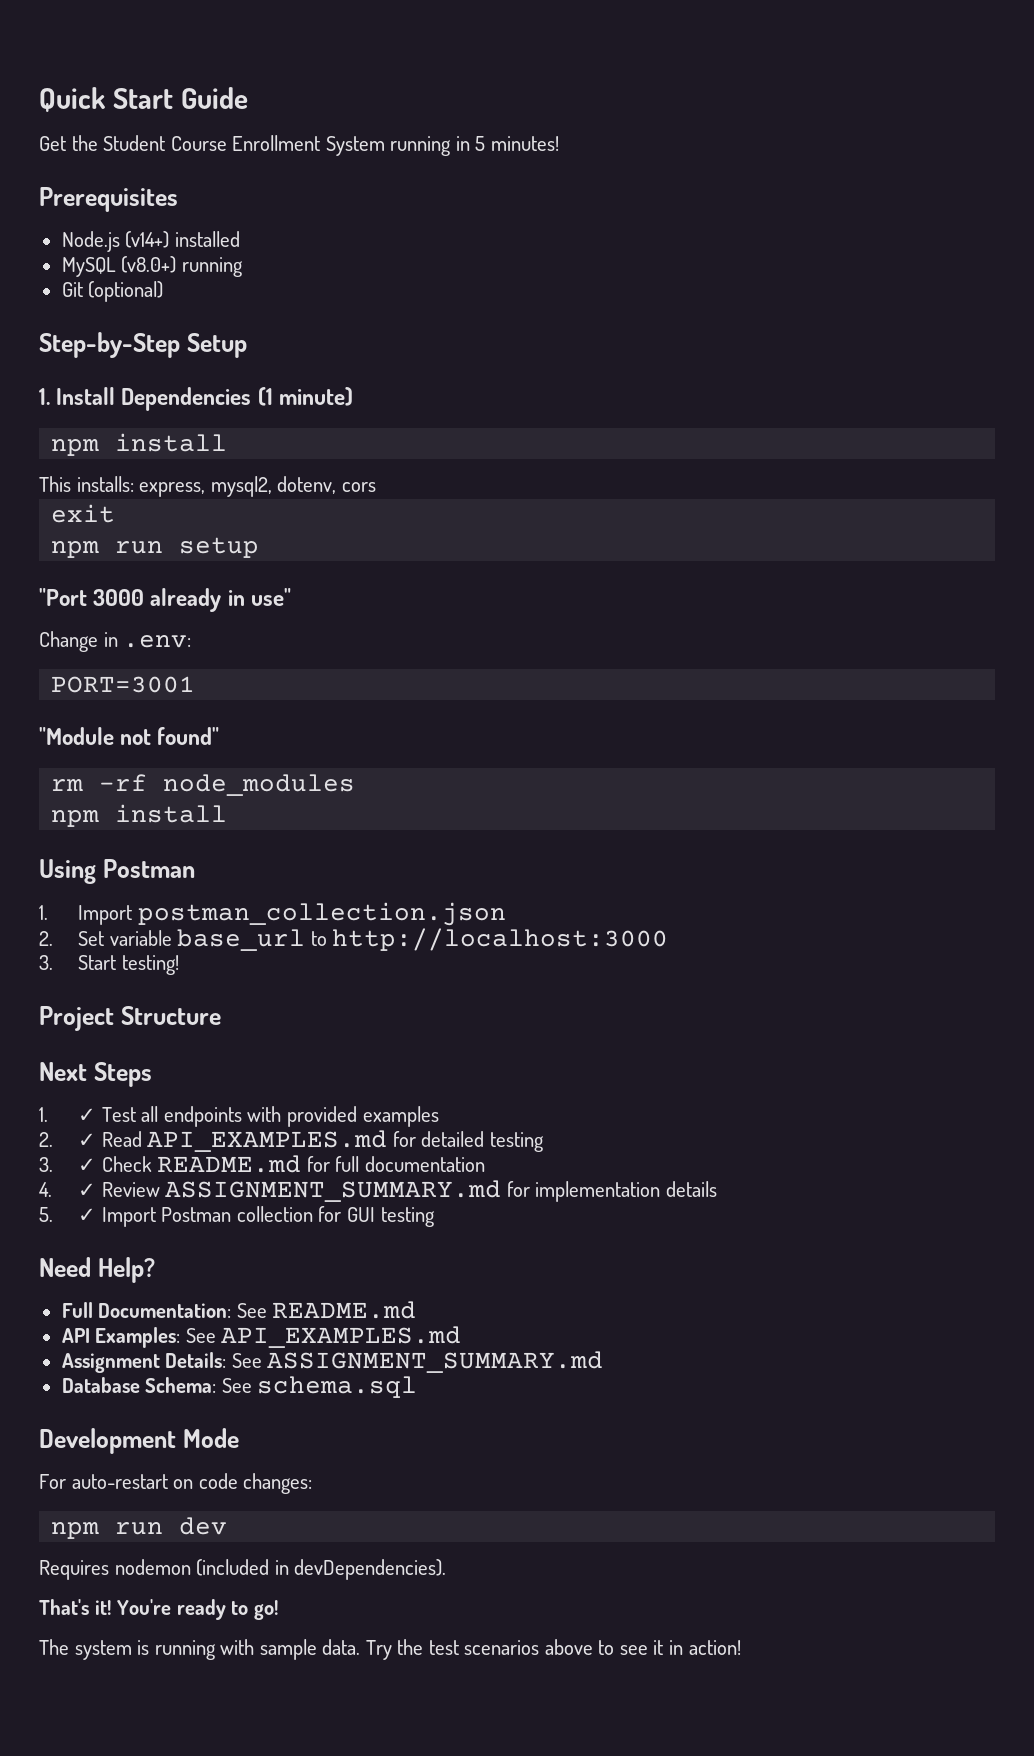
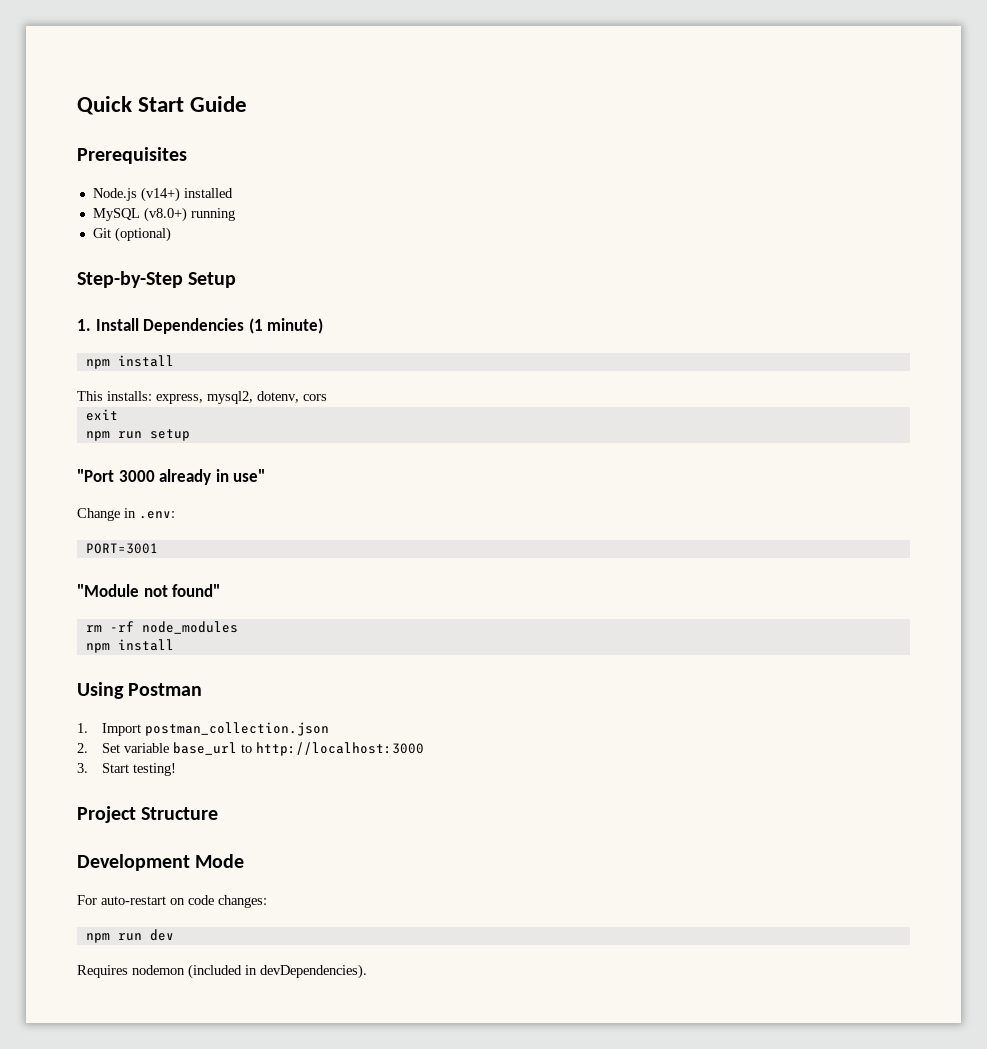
[39,135,559,156] // Get the Student Course Enrollment System running in 5 minutes! -> (248, 104) none
[39,1062,152,1087] [39,1106,439,1127] [39,1130,544,1152] [39,1155,485,1173] [39,1180,717,1202] [39,1206,435,1227] [39,1257,155,1283] [61,1301,417,1319] [61,1326,462,1348] [61,1351,604,1373] [61,1376,418,1398] // Next Steps // 1. ✓ Test all endpoints with provided examples // 2. ✓ Read API_EXAMPLES.md for detailed testing // 3. ✓ Check README.md for full documentation // 4. ✓ Review ASSIGNMENT_SUMMARY.md for implementation details // 5. ✓ Import Postman collection for GUI testing // Need Help? // Full Documentation: See README.md // API Examples: See API_EXAMPLES.md // Assignment Details: See ASSIGNMENT_SUMMARY.md // Database Schema: See schema.sql -> (219, 813) none
[39,1599,279,1620] [39,1639,741,1660] // That's it! You're ready to go! // The system is running with sample data. Try the test scenarios above to see it in action! -> (367, 971) none

